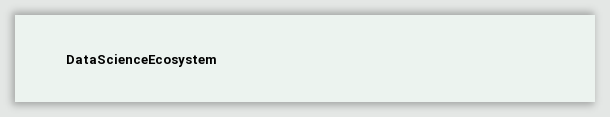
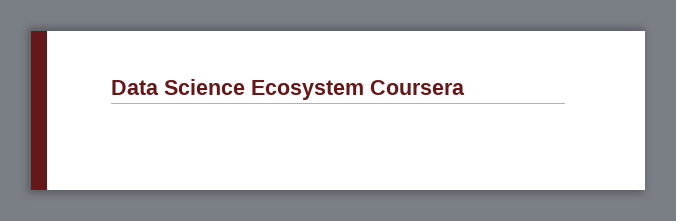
[66,54,217,67] DataScienceEcosystem -> [111,79,465,100] Data Science Ecosystem Coursera

